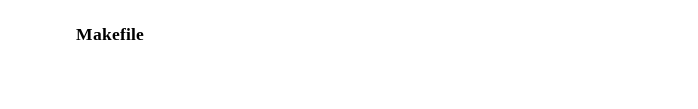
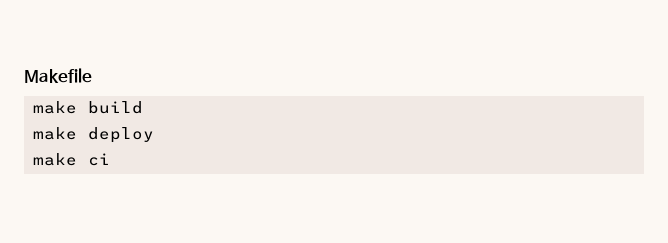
(144, 34) none -> [32,101,143,114] [32,127,154,143] [32,153,110,166] // make build // make deploy // make ci

